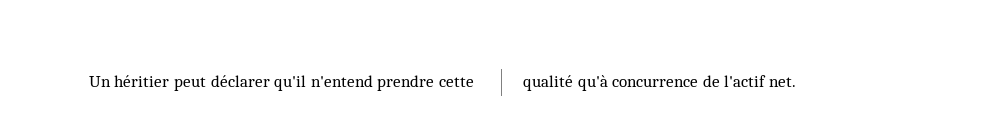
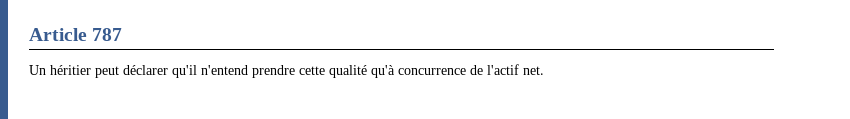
(88, 81) none -> [29,28,123,41] Article 787 //

